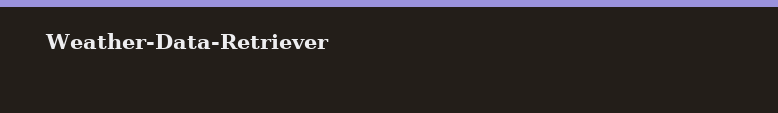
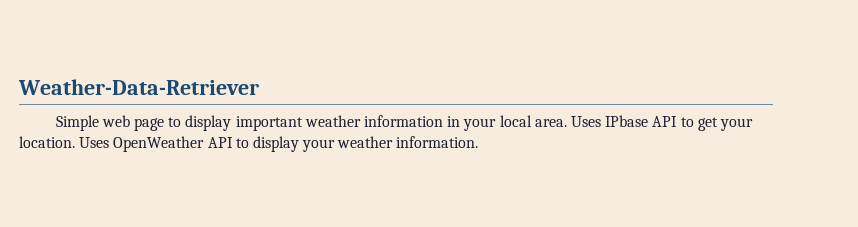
(329, 41) none -> [55,115,753,131] [19,136,479,152] // Simple web page to display important weather information in your local area. Uses IPbase API to get your location. Uses OpenWeather API to display your weather information.

